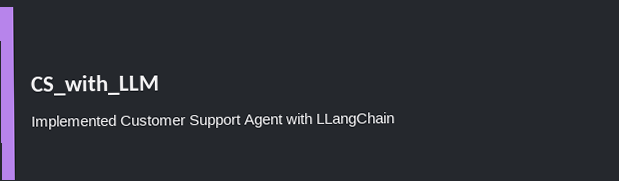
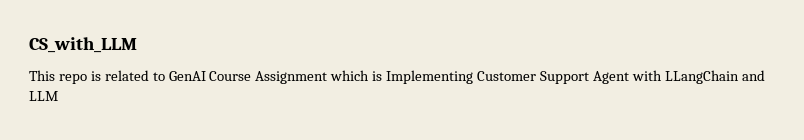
[31,114,117,130] Implemented -> [29,70,474,84] This repo is related to GenAI Course Assignment which is Implementing
(396, 119) none -> [741,70,765,81] [29,91,58,101] and LLM

